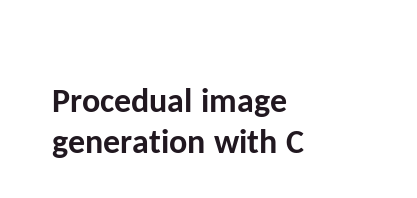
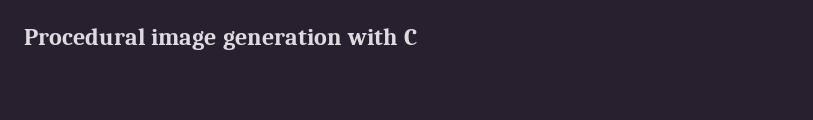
[52,88,192,112] Procedual -> [24,28,145,45] Procedural

